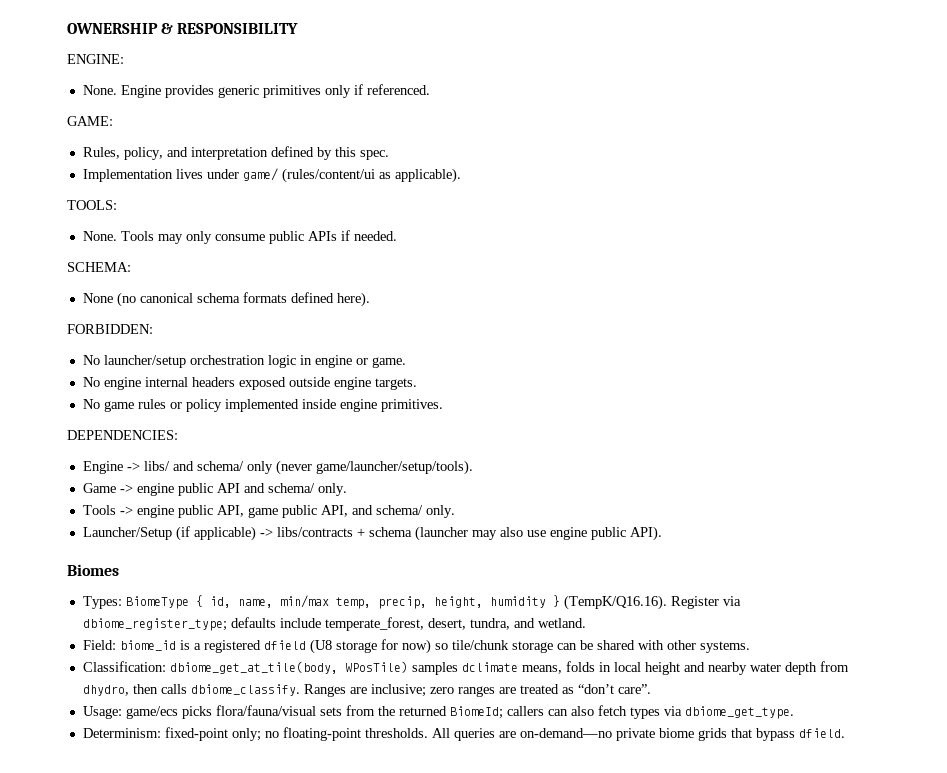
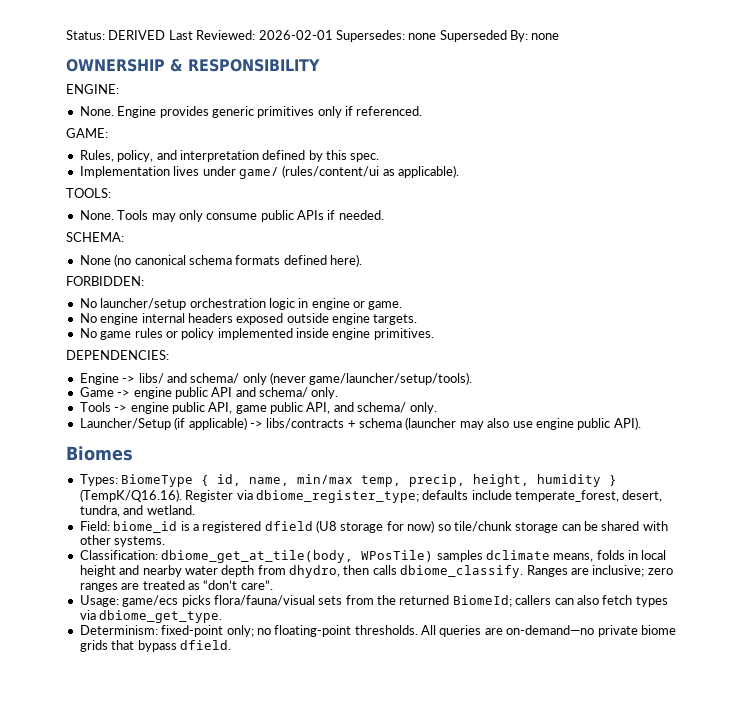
(67, 28) none -> [66,30,560,42] Status: DERIVED Last Reviewed: 2026-02-01 Supersedes: none Superseded By: none //

